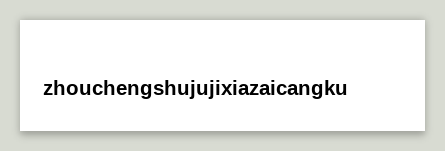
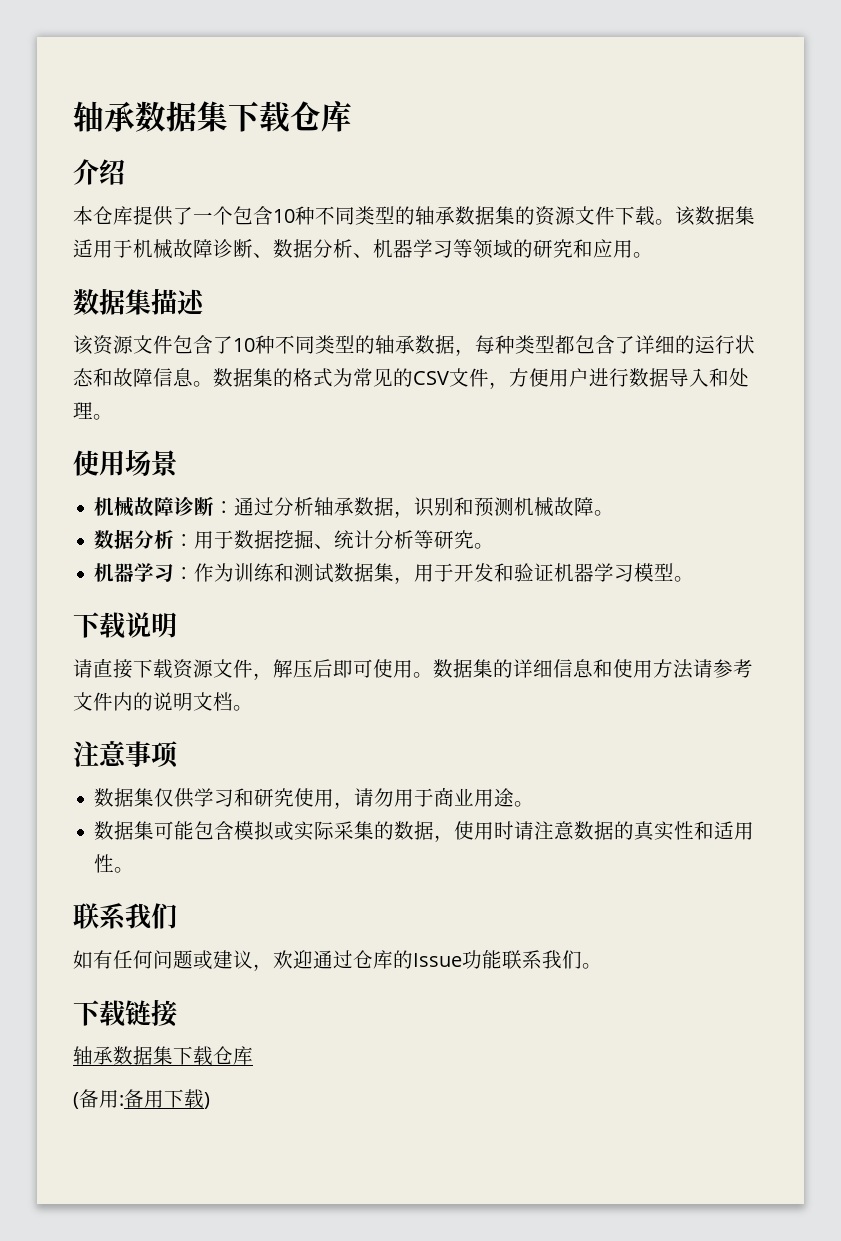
[43,80,348,99] zhouchengshujujixiazaicangku -> [73,100,352,133] [73,159,125,185] [73,206,755,226] [73,239,653,259] [73,288,205,315] [73,335,755,356] [73,368,749,389] [73,402,113,420] [73,450,178,477] [94,496,615,518] [94,529,495,549] [94,563,695,584] [73,612,177,639] [73,658,753,680] [73,692,253,711] [73,741,179,768] [94,788,535,809] [94,821,755,842] [94,854,135,873] [73,903,177,930] [73,950,602,971] [73,999,177,1027] [73,1046,253,1066] [73,1089,210,1109] 轴承数据集下载仓库 // 介绍 // 本仓库提供了一个包含10种不同类型的轴承数据集的资源文件下载。该数据集适用于机械故障诊断、数据分析、机器学习等领域的研究和应用。 // 数据集描述 // 该资源文件包含了10种不同类型的轴承数据，每种类型都包含了详细的运行状态和故障信息。数据集的格式为常见的CSV文件，方便用户进行数据导入和处理。 // 使用场景 // 机械故障诊断：通过分析轴承数据，识别和预测机械故障。 // 数据分析：用于数据挖掘、统计分析等研究。 // 机器学习：作为训练和测试数据集，用于开发和验证机器学习模型。 // 下载说明 // 请直接下载资源文件，解压后即可使用。数据集的详细信息和使用方法请参考文件内的说明文档。 // 注意事项 // 数据集仅供学习和研究使用，请勿用于商业用途。 // 数据集可能包含模拟或实际采集的数据，使用时请注意数据的真实性和适用性。 // 联系我们 // 如有任何问题或建议，欢迎通过仓库的Issue功能联系我们。 // 下载链接 // 轴承数据集下载仓库 // (备用:备用下载)

